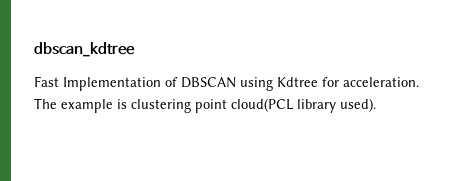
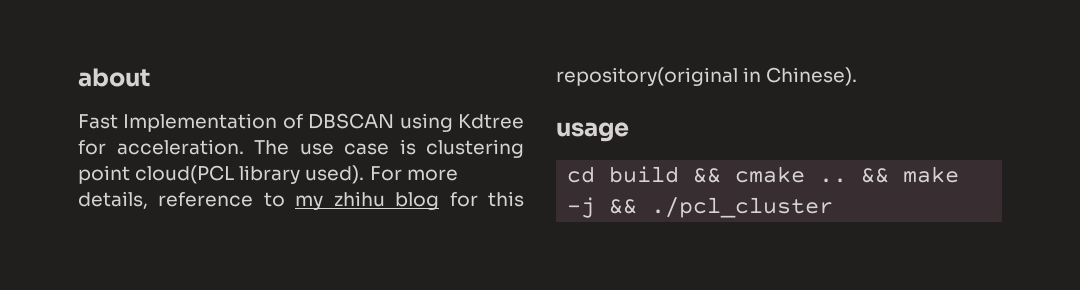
[34,42,135,57] dbscan_kdtree -> [78,68,150,87] about
[61,99,113,113] example -> [299,143,389,155] use case
(376, 105) none -> [369,166,458,181] [78,191,524,210] [556,67,858,86] [556,122,629,142] [567,166,960,183] [567,197,834,218] For more details, reference to my zhihu blog for this repository(original in Chinese). // usage // cd build && cmake .. && make -j && ./pcl_cluster

